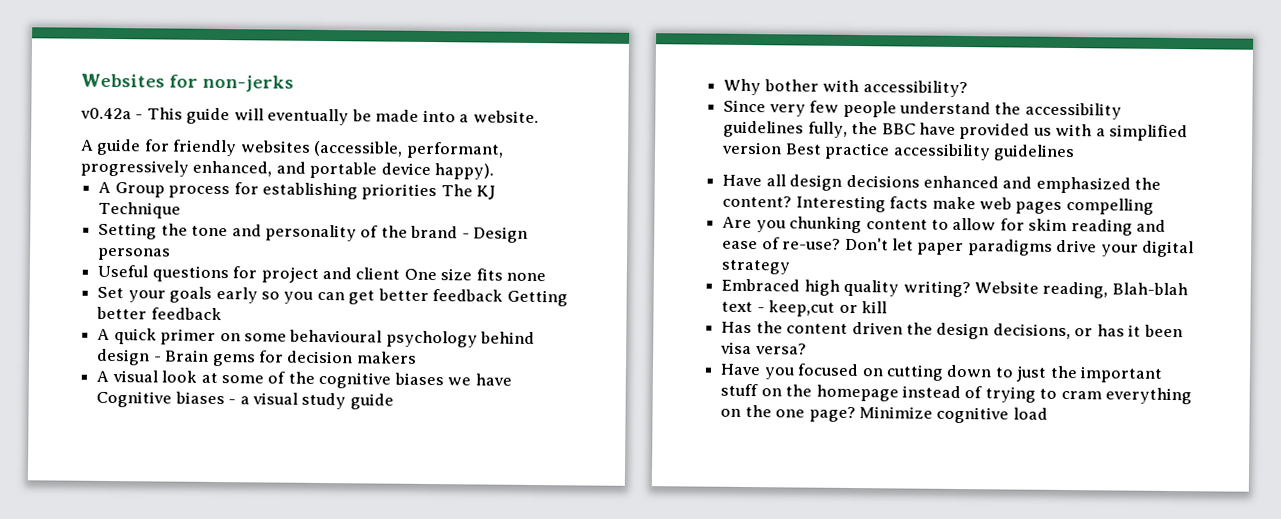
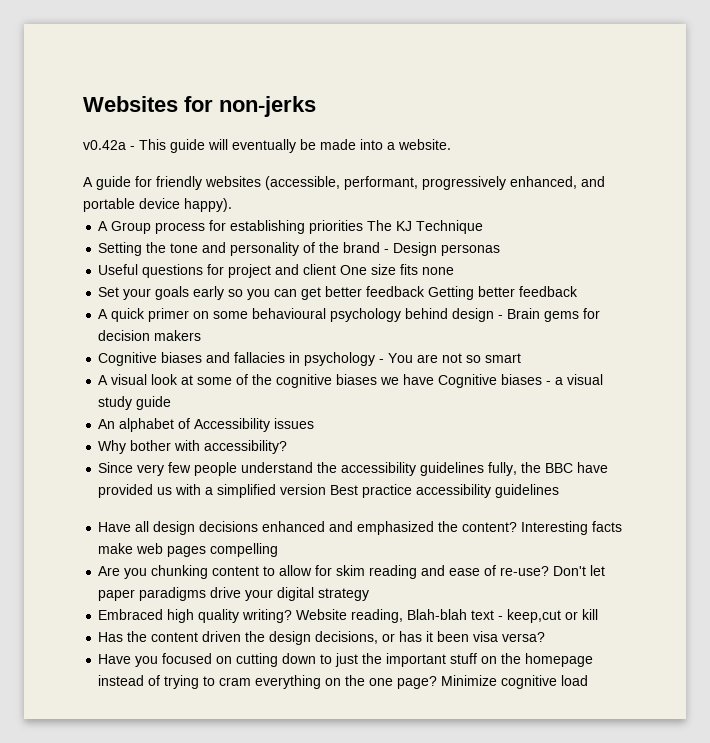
(417, 357) none -> [98,352,522,366] // Cognitive biases and fallacies in psychology - You are not so smart
(394, 401) none -> [98,418,315,432] // An alphabet of Accessibility issues

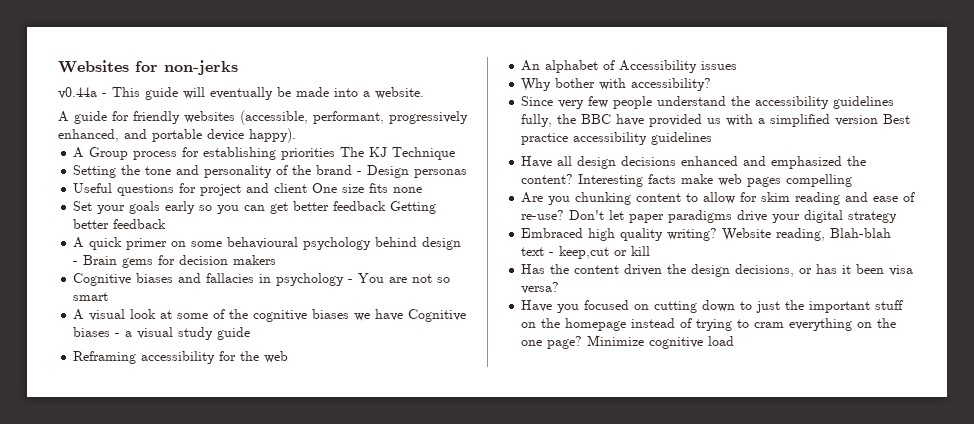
[83,140,126,150] v0.42a -> [58,87,97,99] v0.44a
(172, 403) none -> [73,351,289,364] // Reframing accessibility for the web

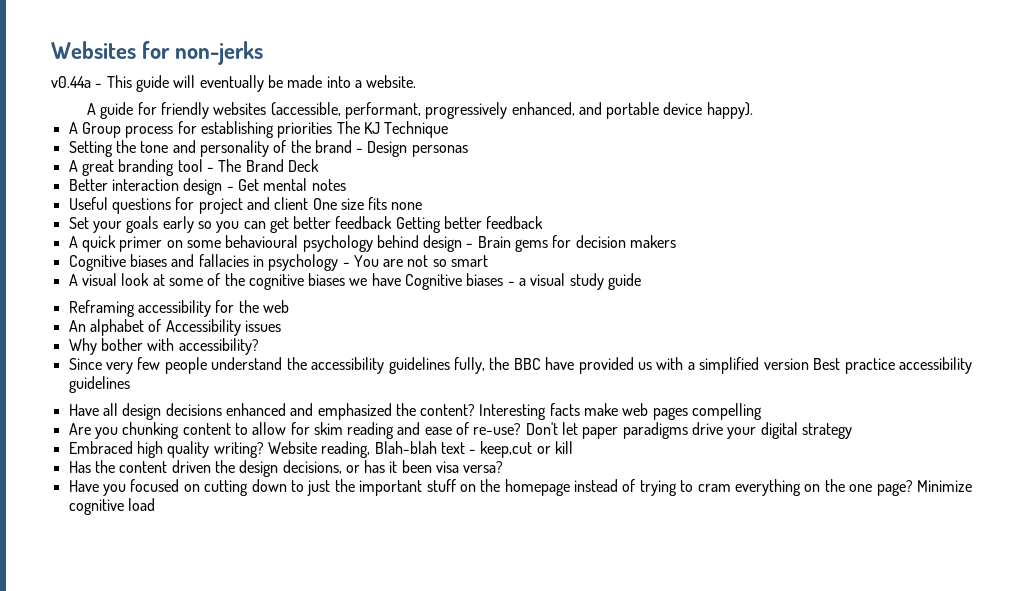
(468, 173) none -> [68,159,319,176] [68,178,346,195] // A great branding tool - The Brand Deck // Better interaction design - Get mental notes

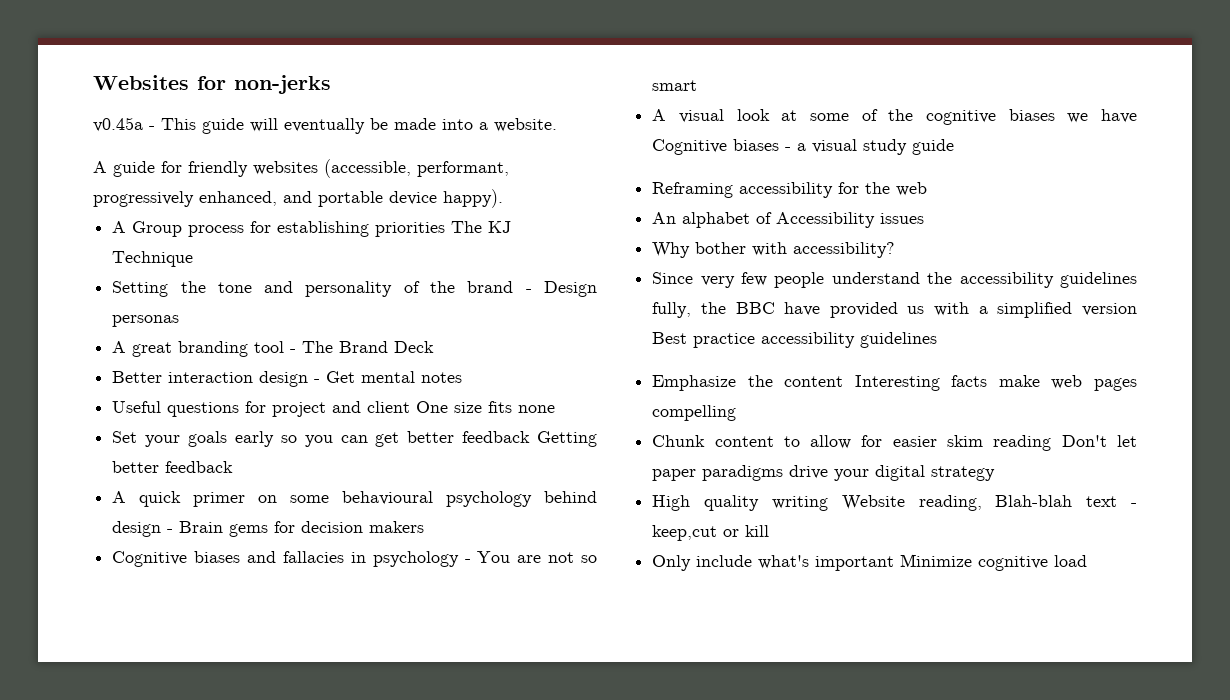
[51,76,91,88] v0.44a -> [93,117,143,132] v0.45a
[68,403,476,420] Have all design decisions enhanced and emphasized the content? -> [652,375,844,391] Emphasize the content
[68,422,180,439] Are you chunking -> [652,435,706,447] Chunk
(310, 428) none -> [892,436,937,447] easier
[397,422,522,435] and ease of re-use? -> (1052, 443) none
[68,441,264,458] Embraced high quality writing? -> [652,495,828,511] High quality writing
[68,460,504,477] [68,479,913,496] Has the content driven the design decisions, or has it been visa versa? // Have you focused on cutting down to just the important stuff on the homepage instead of trying to cram everything on the one page? -> [652,555,895,571] Only include what's important

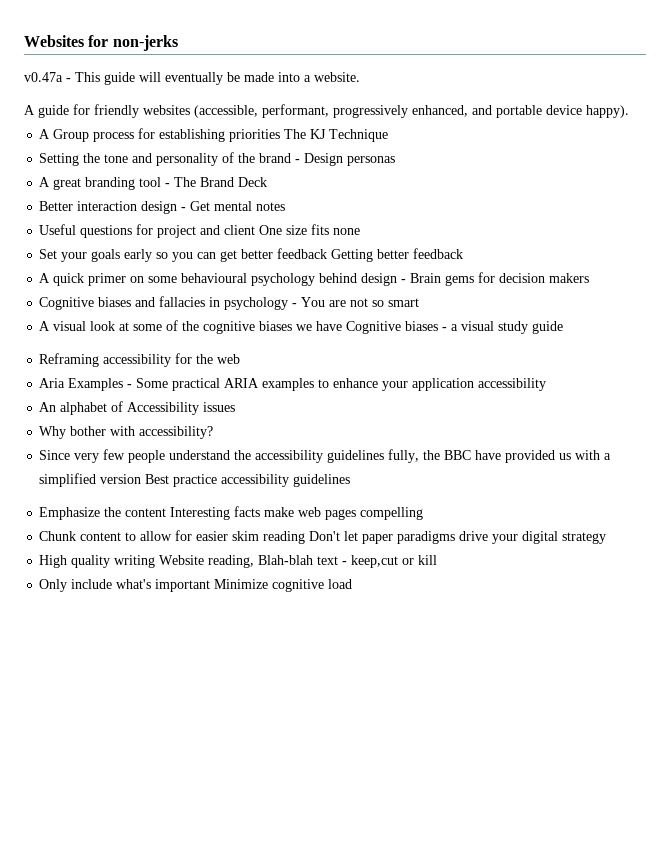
[93,117,143,132] v0.45a -> [24,72,63,82] v0.47a
(928, 189) none -> [39,378,547,391] // Aria Examples - Some practical ARIA examples to enhance your application accessibility

